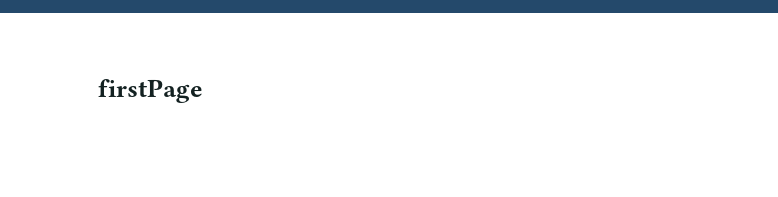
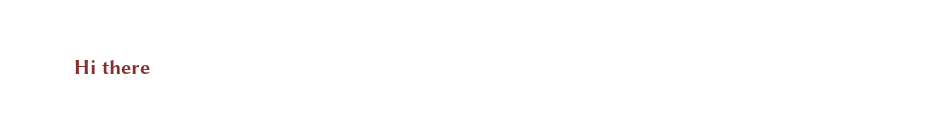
[98,79,203,103] firstPage -> [74,60,150,74] Hi there

